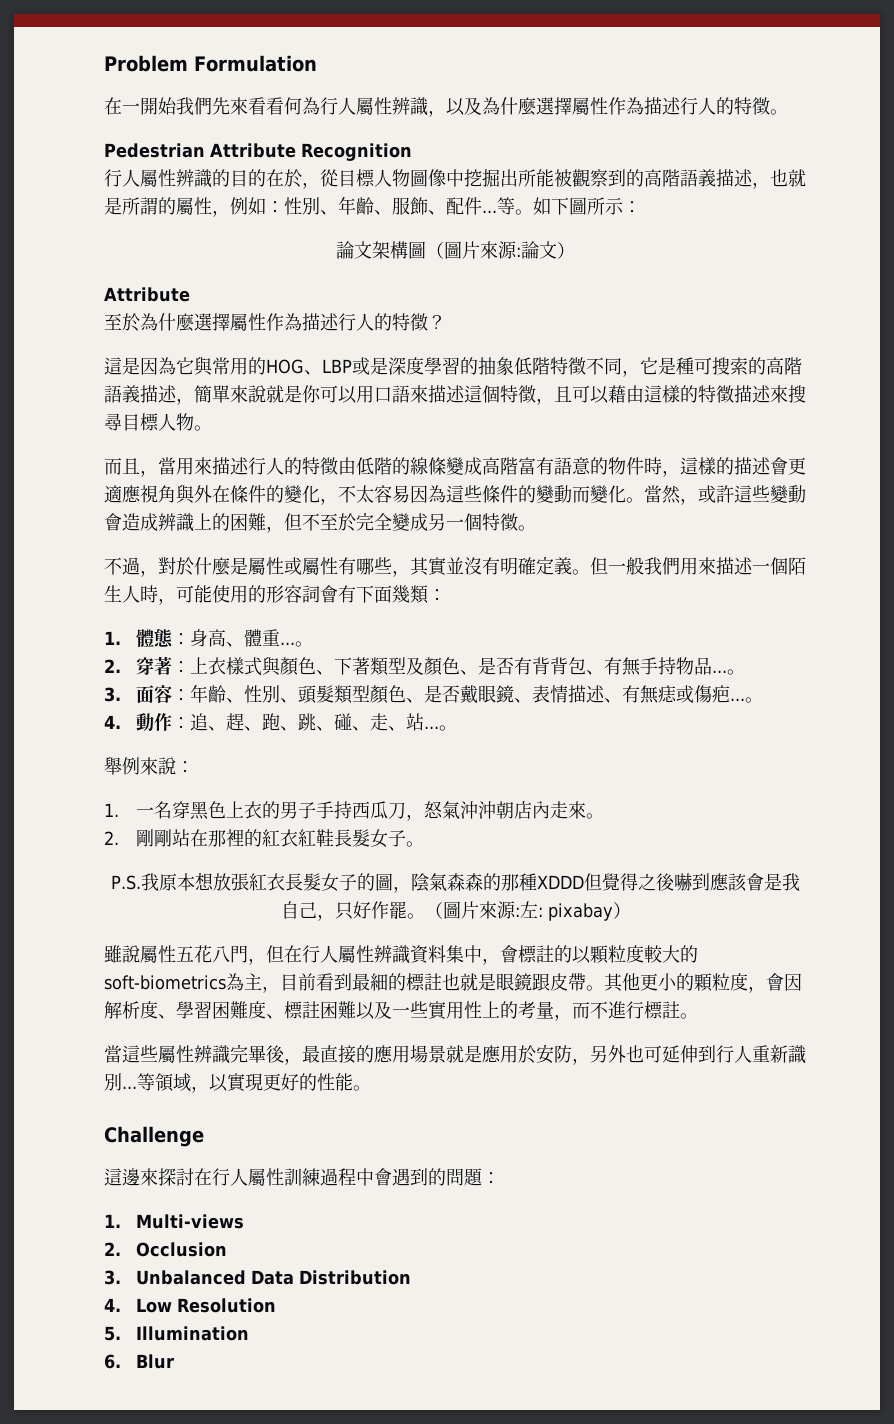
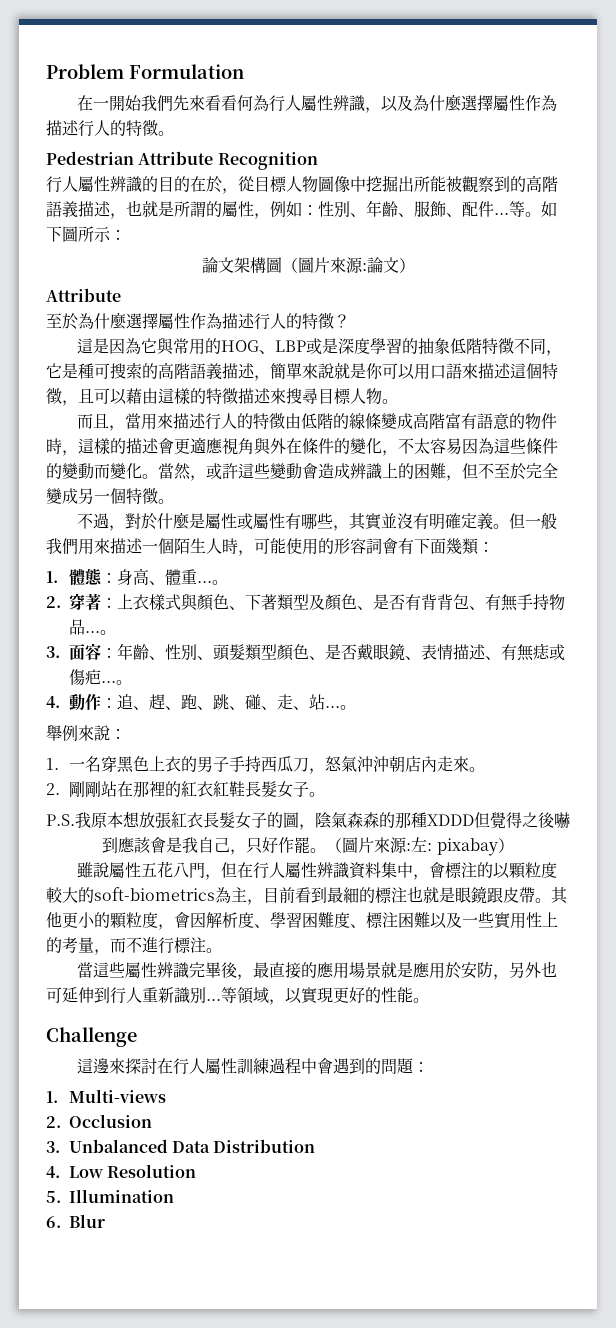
[536,945,554,963] 註 -> [460,862,477,878] 注
[424,973,442,991] 註 -> [391,887,407,903] 注
[302,1001,320,1019] 註 -> [382,912,398,928] 注
[662,1001,680,1019] 註 -> [190,937,206,953] 注

